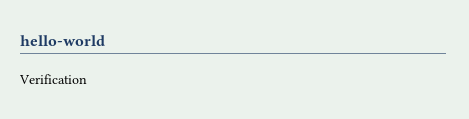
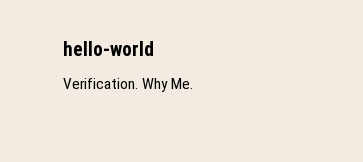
[19,74,87,84] Verification -> [63,78,194,92] Verification. Why Me.

